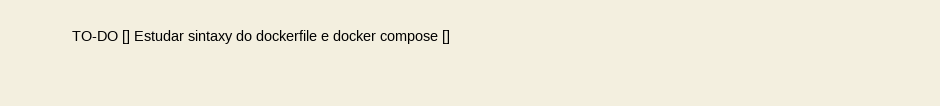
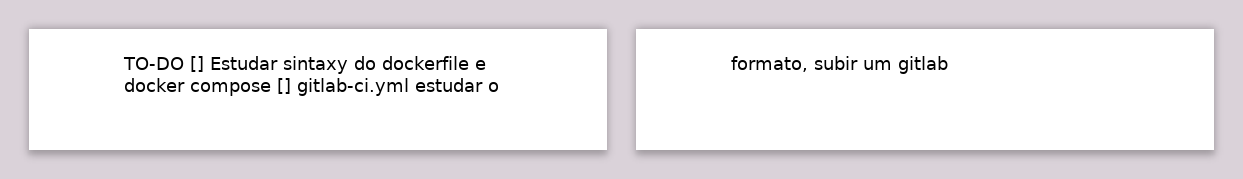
(450, 37) none -> [297,78,499,96] [731,56,948,74] gitlab-ci.yml estudar o formato, subir um gitlab

